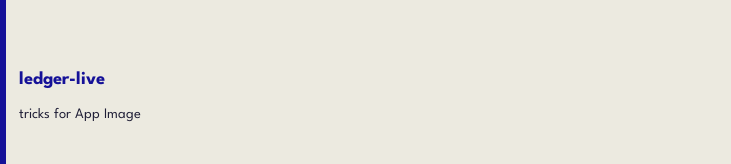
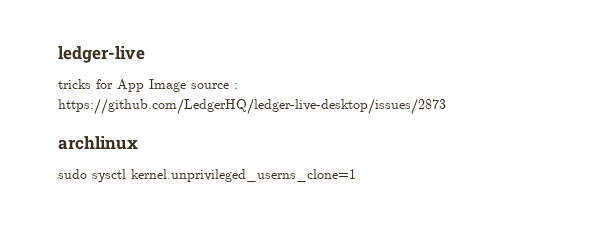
(141, 115) none -> [191,83,238,89] [58,98,446,115] [58,136,138,150] [58,169,356,182] source : https://github.com/LedgerHQ/ledger-live-desktop/issues/2873 // archlinux // sudo sysctl kernel.unprivileged_userns_clone=1

